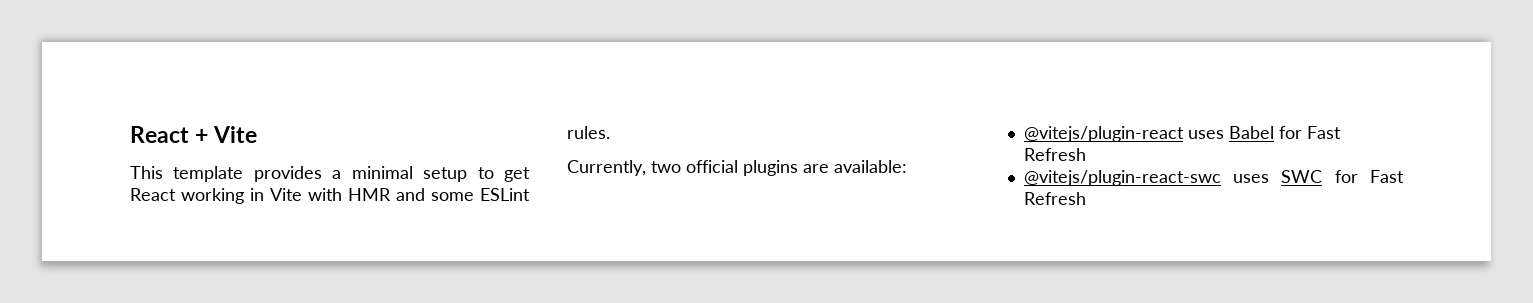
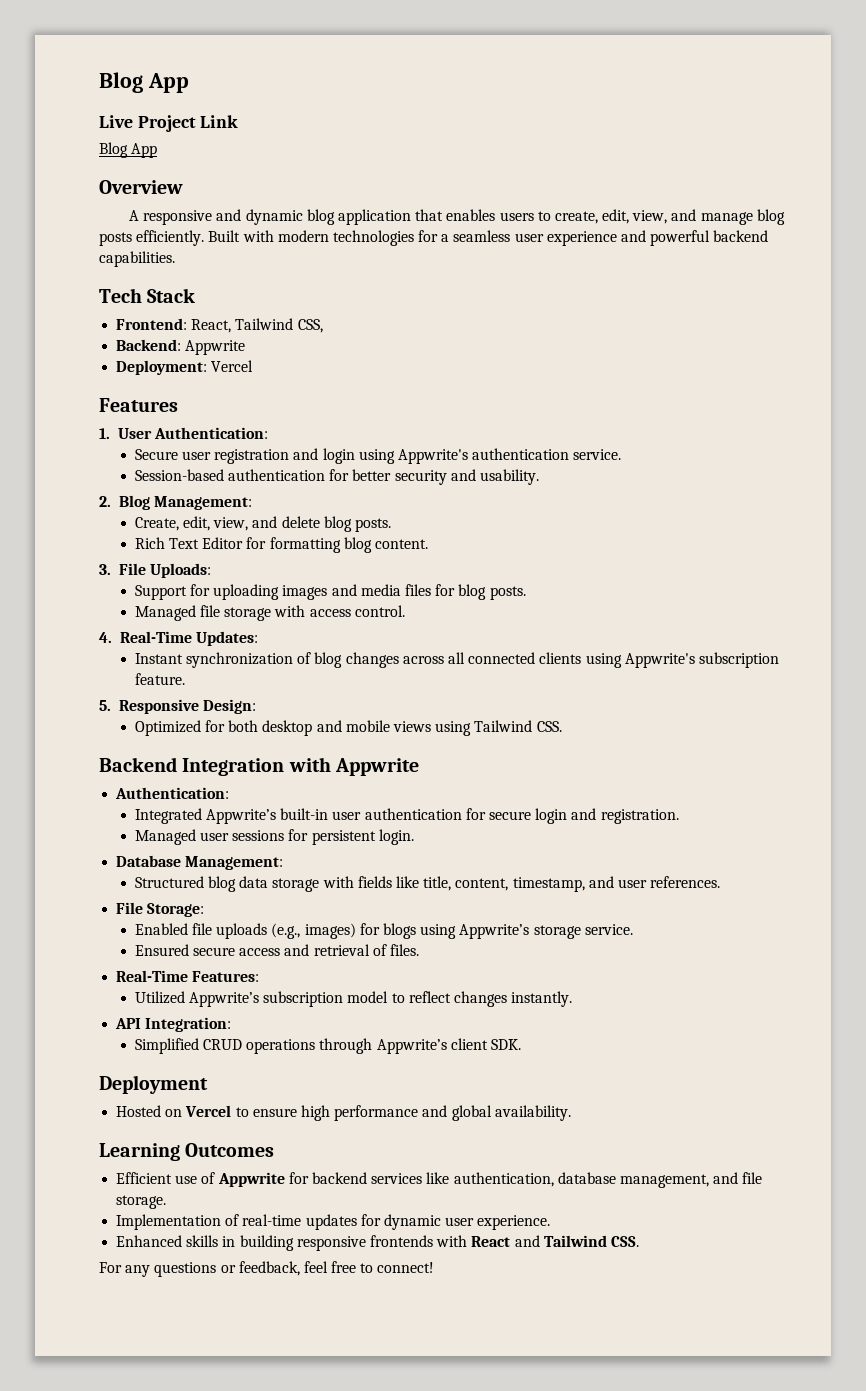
[130,126,258,143] [130,166,530,182] [130,188,530,204] [567,126,610,139] [567,160,907,176] [1023,126,1341,142] [1023,148,1086,161] [1023,170,1404,186] [1023,192,1086,205] React + Vite // This template provides a minimal setup to get React working in Vite with HMR and some ESLint rules. // Currently, two official plugins are available: // @vitejs/plugin-react uses Babel for Fast Refresh // @vitejs/plugin-react-swc uses SWC for Fast Refresh -> [99,72,189,93] [99,115,239,132] [99,142,158,158] [99,180,183,194] [129,209,785,225] [99,230,769,246] [99,251,175,267] [99,288,196,303] [116,318,323,333] [116,339,246,355] [116,360,254,375] [99,398,178,412] [99,427,269,439] [134,448,622,464] [134,469,539,485] [99,495,252,510] [134,516,391,532] [134,537,428,553] [99,563,211,578] [134,584,526,600] [134,605,405,621] [99,631,258,646] [134,652,779,668] [134,673,185,685] [99,699,256,714] [134,720,562,736] [99,757,419,776] [115,787,230,799] [134,808,679,824] [134,829,414,845] [116,855,284,870] [134,876,721,892] [116,902,205,917] [134,923,633,939] [134,944,419,956] [116,970,260,982] [134,991,573,1007] [115,1017,232,1032] [134,1038,521,1054] [99,1075,208,1094] [116,1105,571,1121] [99,1143,275,1161] [116,1172,763,1188] [116,1195,167,1209] [116,1214,551,1230] [116,1235,639,1251] [99,1261,435,1277] Blog App // Live Project Link // Blog App // Overview // A responsive and dynamic blog application that enables users to create, edit, view, and manage blog posts efficiently. Built with modern technologies for a seamless user experience and powerful backend capabilities. // Tech Stack // Frontend: React, Tailwind CSS, // Backend: Appwrite // Deployment: Vercel // Features // 1. User Authentication: // Secure user registration and login using Appwrite's authentication service. // Session-based authentication for better security and usability. // 2. Blog Management: // Create, edit, view, and delete blog posts. // Rich Text Editor for formatting blog content. // 3. File Uploads: // Support for uploading images and media files for blog posts. // Managed file storage with access control. // 4. Real-Time Updates: // Instant synchronization of blog changes across all connected clients using Appwrite's subscription feature. // 5. Responsive Design: // Optimized for both desktop and mobile views using Tailwind CSS. // Backend Integration with Appwrite // Authentication: // Integrated Appwrite’s built-in user authentication for secure login and registration. // Managed user sessions for persistent login. // Database Management: // Structured blog data storage with fields like title, content, timestamp, and user references. // File Storage: // Enabled file uploads (e.g., images) for blogs using Appwrite’s storage service. // Ensured secure access and retrieval of files. // Real-Time Features: // Utilized Appwrite’s subscription model to reflect changes instantly. // API Integration: // Simplified CRUD operations through Appwrite’s client SDK. // Deployment // Hosted on Vercel to ensure high performance and global availability. // Learning Outcomes // Efficient use of Appwrite for backend services like authentication, database management, and file storage. // Implementation of real-time updates for dynamic user experience. // Enhanced skills in building responsive frontends with React and Tailwind CSS. // For any questions or feedback, feel free to connect!

